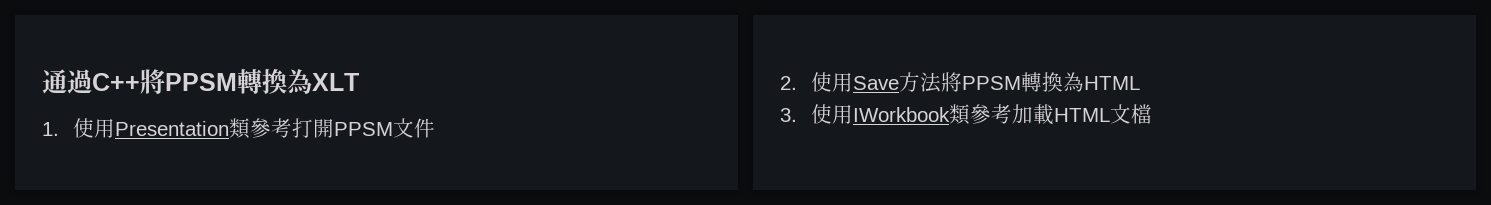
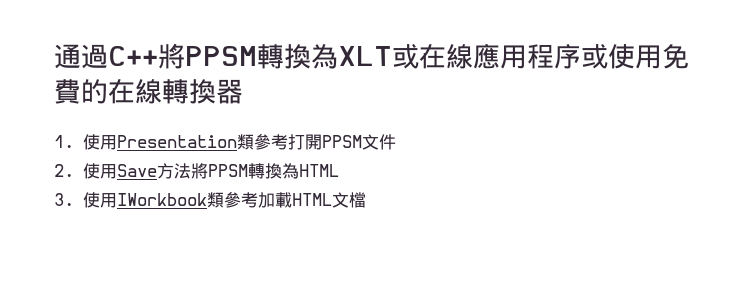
(359, 82) none -> [392,43,689,69] [54,79,243,104] 或在線應用程序或使用免費的在線轉換器

